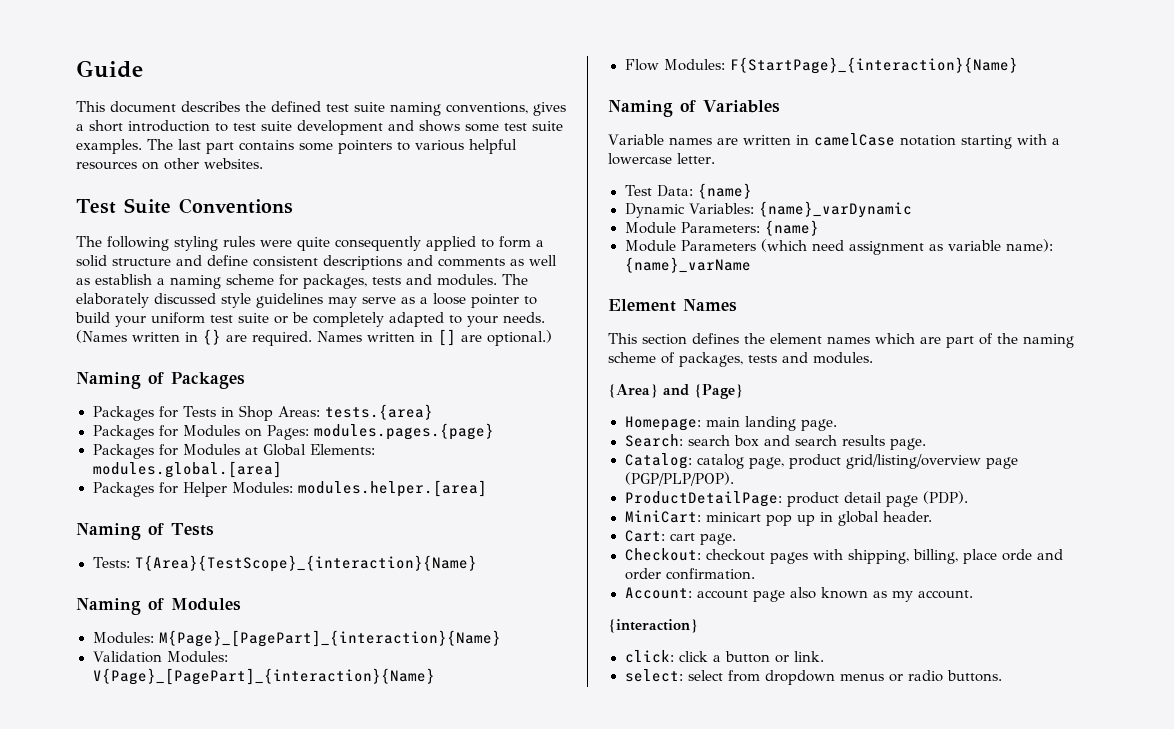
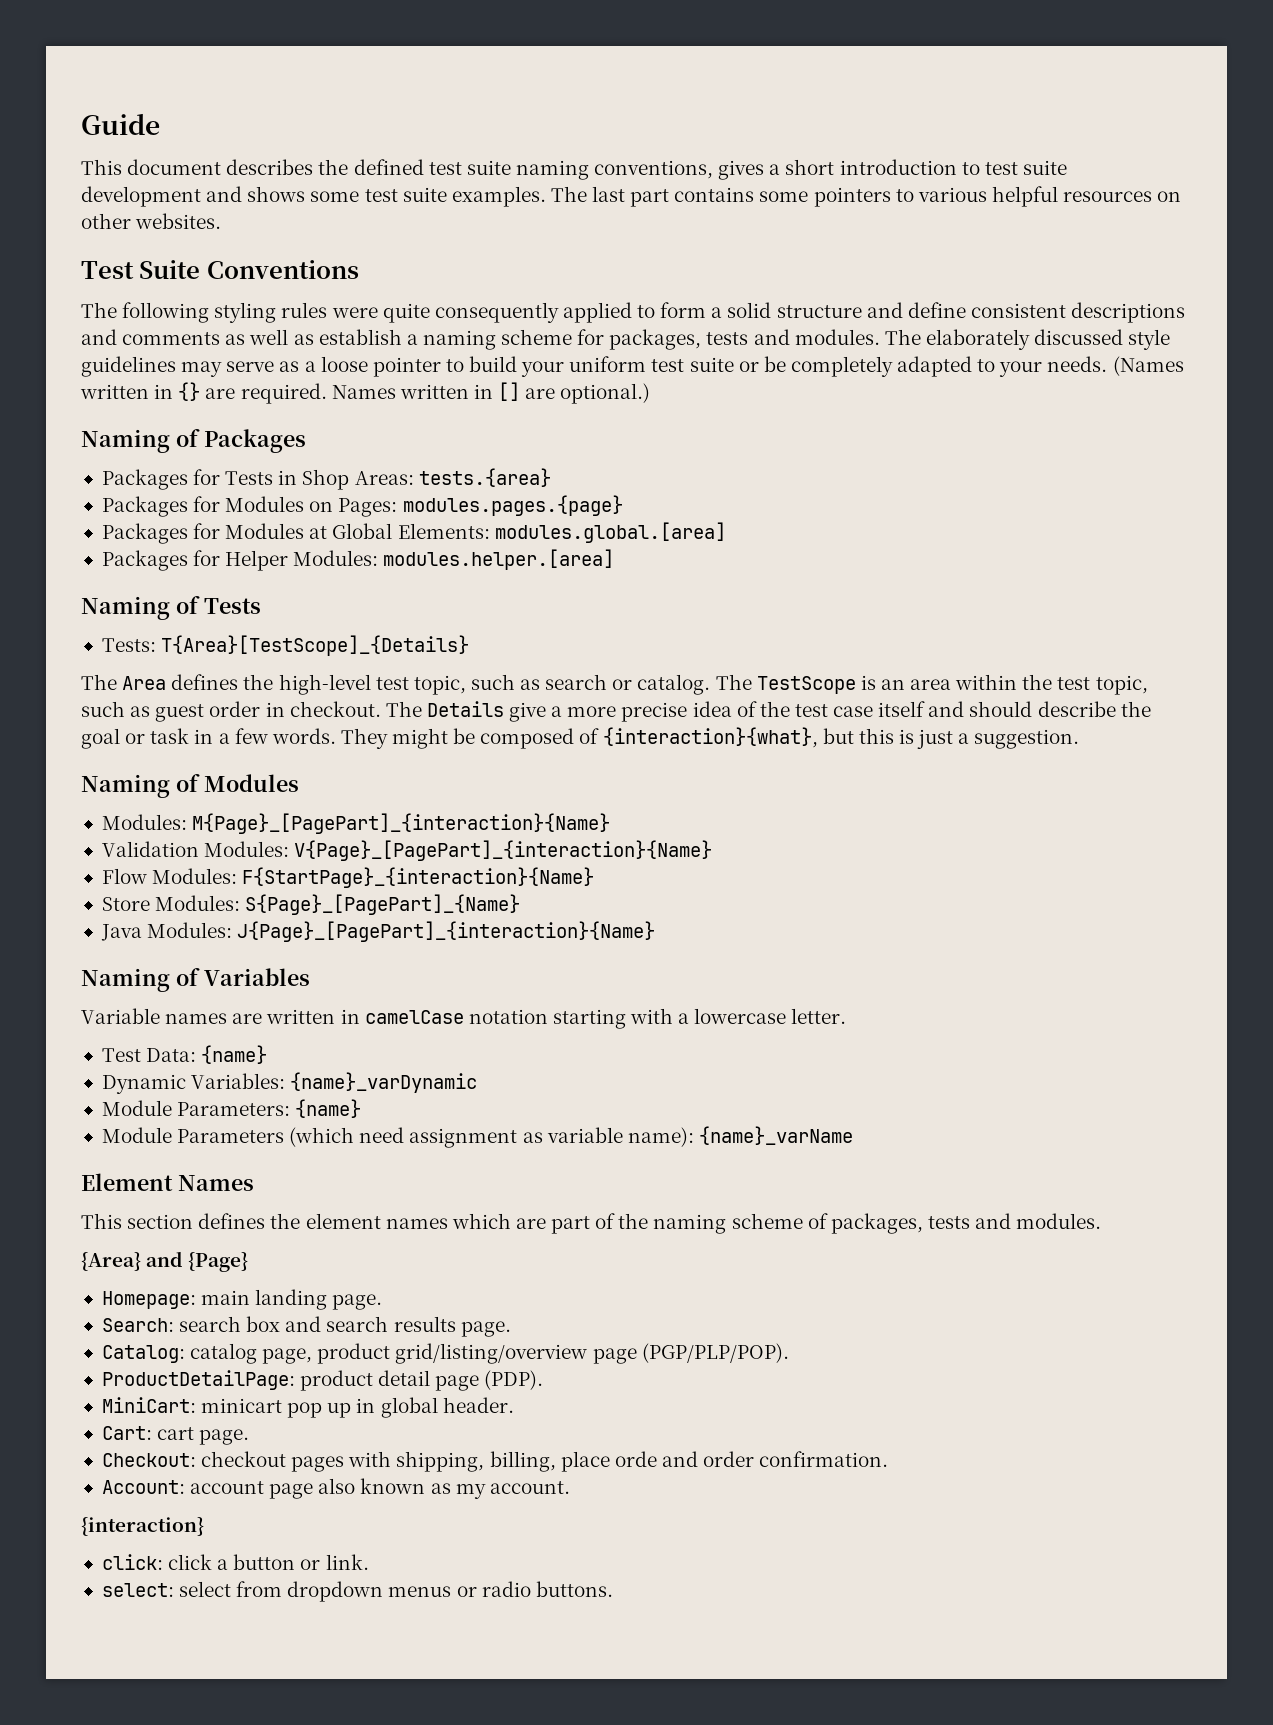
[135,555,478,572] T{Area}{TestScope}_{interaction}{Name} -> [161,635,470,656] [81,674,1148,695] [81,701,1151,722] [81,727,1080,749] T{Area}[TestScope]_{Details} // The Area defines the high-level test topic, such as search or catalog. The TestScope is an area within the test topic, such as guest order in checkout. The Details give a more precise idea of the test case itself and should describe the goal or task in a few words. They might be composed of {interaction}{what}, but this is just a suggestion.
(1018, 65) none -> [101,894,521,915] [100,921,656,942] // Store Modules: S{Page}_[PagePart]_{Name} // Java Modules: J{Page}_[PagePart]_{interaction}{Name}

